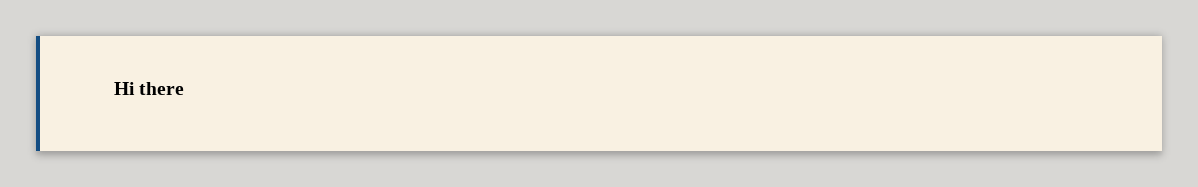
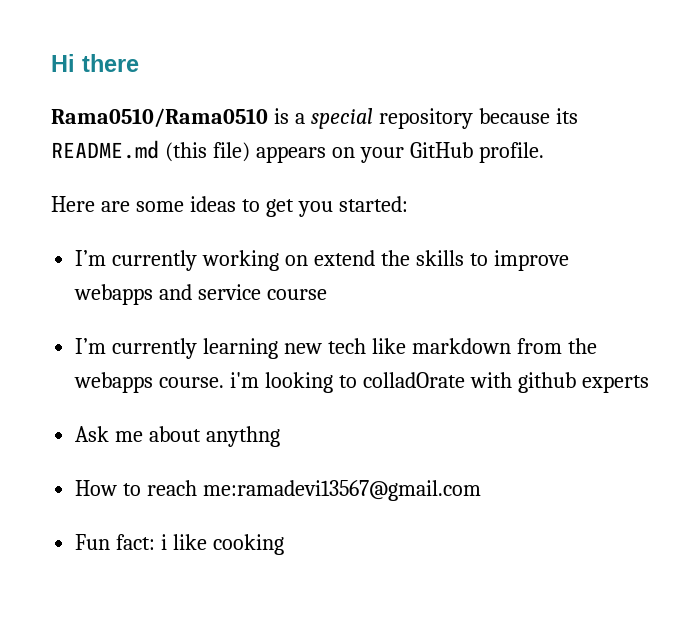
(185, 88) none -> [51,108,578,129] [51,140,544,163] [51,196,408,217] [75,250,569,271] [74,284,328,305] [75,338,597,359] [74,372,649,393] [75,426,281,447] [75,480,482,501] [75,534,284,555] // Rama0510/Rama0510 is a special repository because its README.md (this file) appears on your GitHub profile. // Here are some ideas to get you started: // I’m currently working on extend the skills to improve webapps and service course // I’m currently learning new tech like markdown from the webapps course. i'm looking to colladOrate with github experts // Ask me about anythng // How to reach me:ramadevi13567@gmail.com // Fun fact: i like cooking

